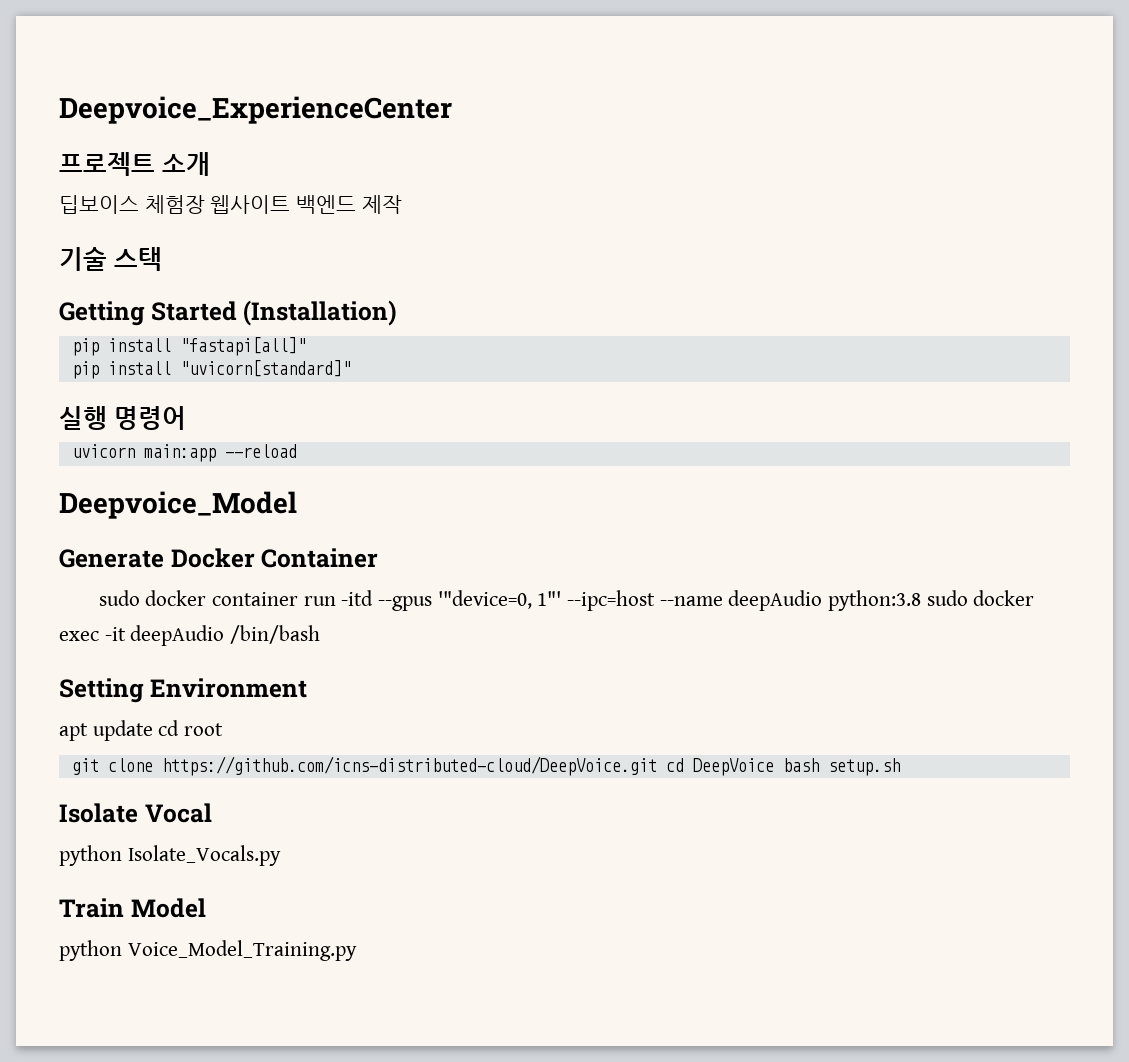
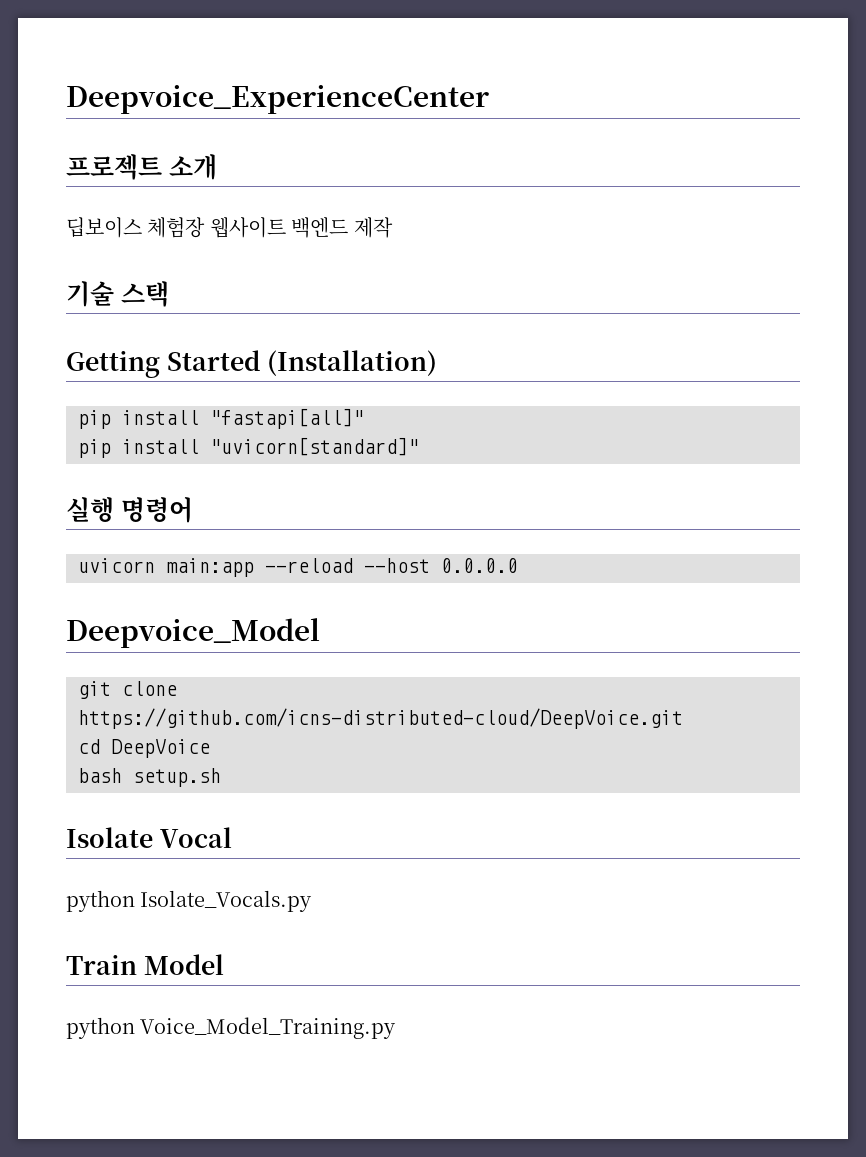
(297, 451) none -> [364,558,518,573] --host 0.0.0.0
[59,548,379,568] [98,590,1035,611] [59,625,321,646] [59,678,307,703] [59,720,224,741] // Generate Docker Container // sudo docker container run -itd --gpus '"device=0, 1"' --ipc=host --name deepAudio python:3.8 sudo docker exec -it deepAudio /bin/bash // Setting Environment // apt update cd root -> (320, 633) none
(657, 766) none -> (683, 718) //
(774, 767) none -> (210, 748) //

